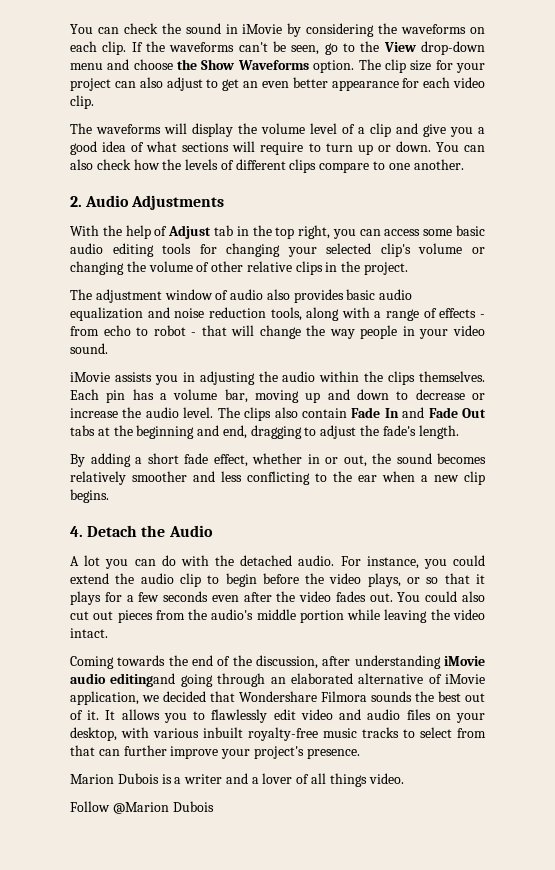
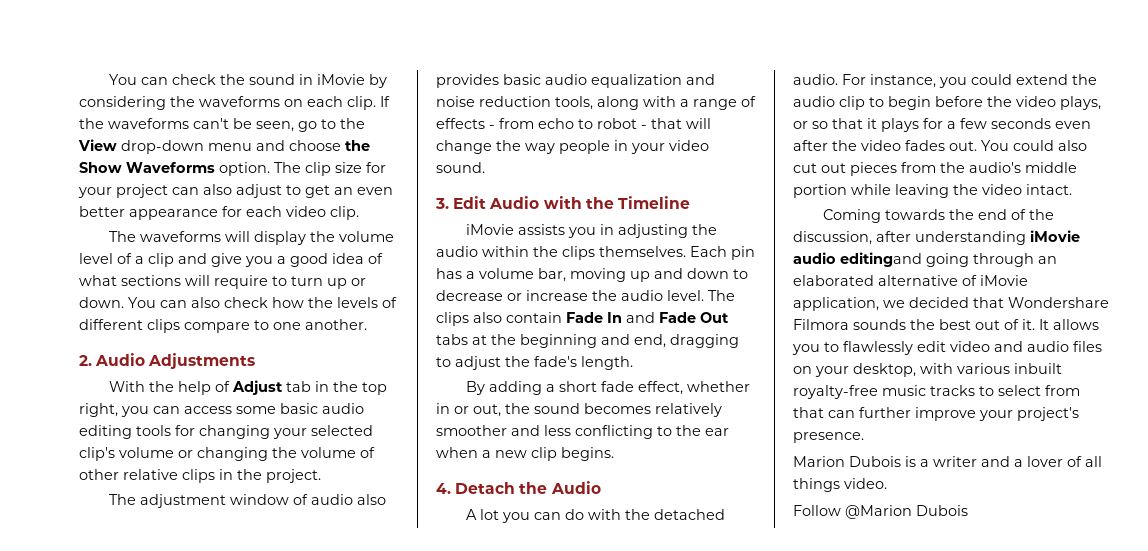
(108, 348) none -> [435,196,690,209] // 3. Edit Audio with the Timeline

